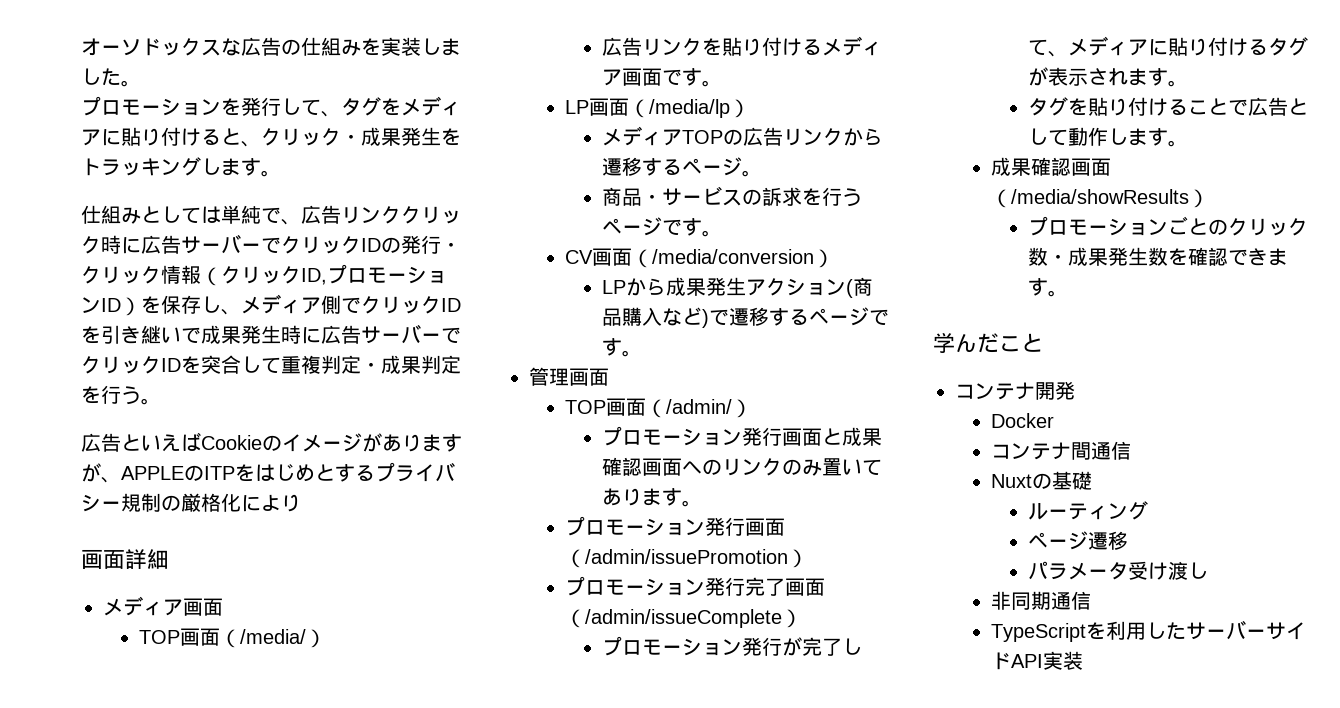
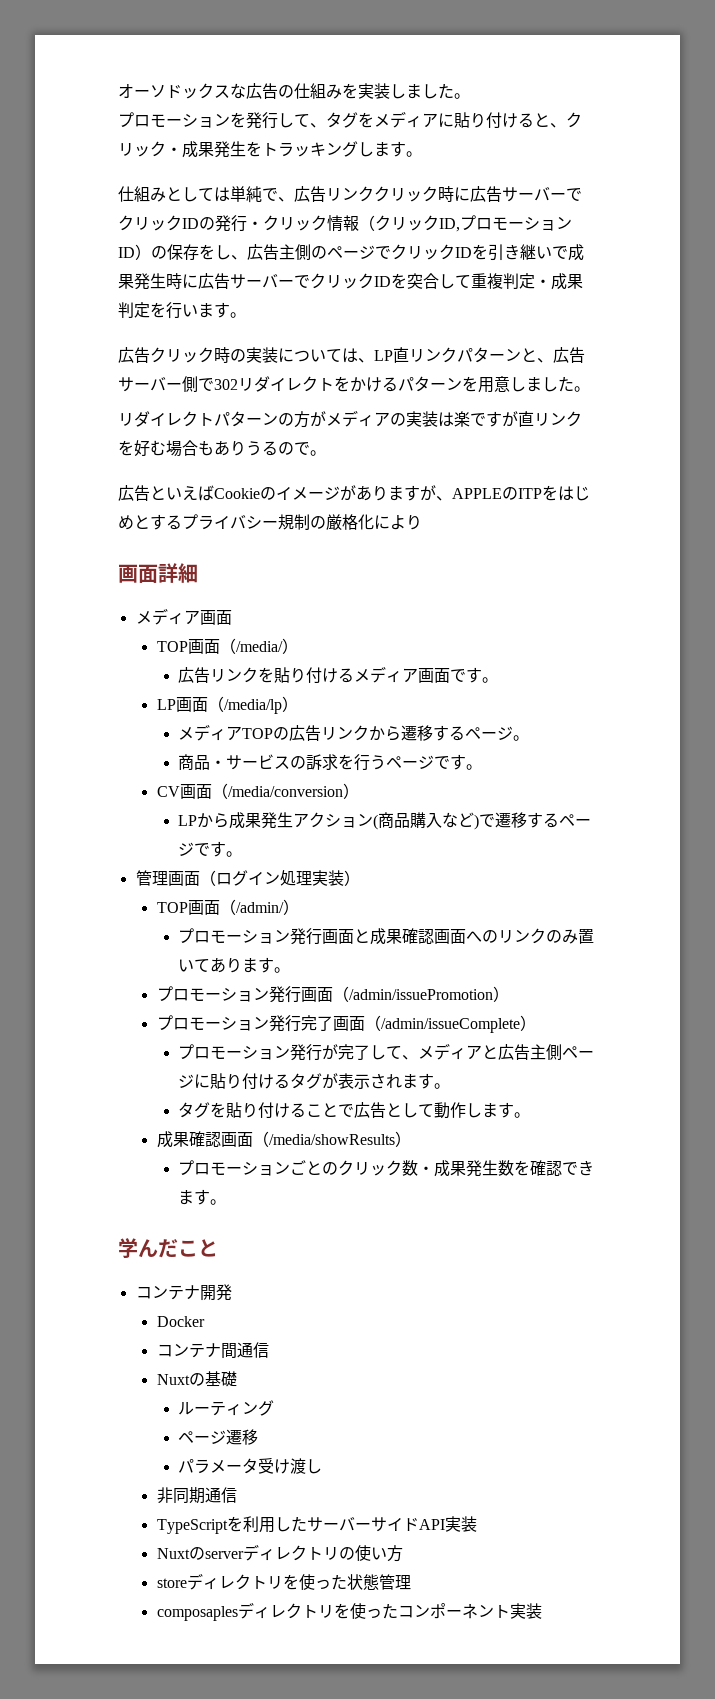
[141,294,341,315] を保存し、メディア側 -> [151,244,375,260] の保存をし、広告主側のページ
[121,386,141,405] う -> [182,302,246,318] [118,347,585,363] [118,376,590,393] [118,410,582,428] [118,440,310,457] います。 // 広告クリック時の実装については、LP直リンクパターンと、広告サーバー側で302リダイレクトをかけるパターンを用意しました。 // リダイレクトパターンの方がメディアの実装は楽ですが直リンクを好む場合もありうるので
(609, 377) none -> [199,870,360,886] （ログイン処理実装）
(1148, 47) none -> [481,1044,594,1060] [177,1074,194,1088] と広告主側ページ
(1084, 660) none -> [156,1544,403,1562] [156,1573,411,1590] [156,1602,542,1621] // Nuxtのserverディレクトリの使い方 // storeディレクトリを使った状態管理 // composaplesディレクトリを使ったコンポーネント実装

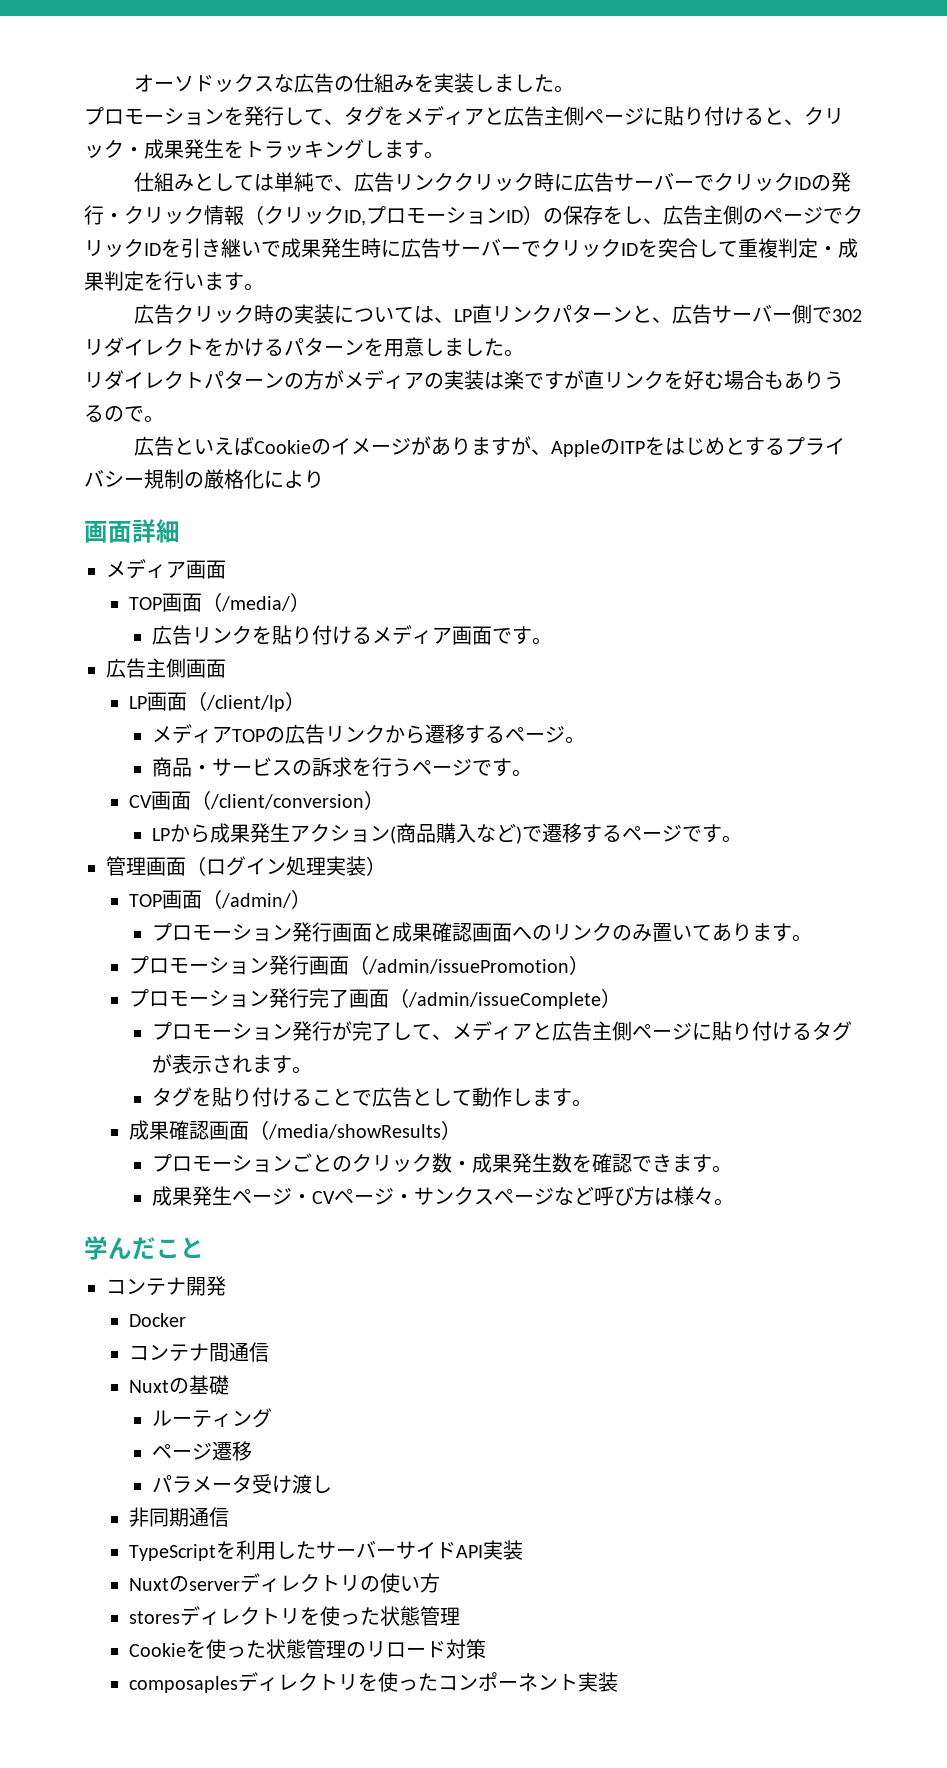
(438, 120) none -> [484,106,644,126] と広告主側ページ
[452,488,502,499] APPLE -> [551,440,601,457] Apple
(498, 680) none -> [106,658,226,678] // 広告主側画面
[223,699,282,714] /media/lp -> [206,695,286,712] /client/lp
[227,786,343,797] /media/conversion -> [210,794,365,809] /client/conversion
(226, 1202) none -> [152,1186,735,1206] // 成果発生ページ・CVページ・サンクスページなど呼び方は様々。
[156,1578,187,1588] store -> [129,1611,181,1624] stores
(411, 1582) none -> [129,1639,487,1659] // Cookieを使った状態管理のリロード対策

